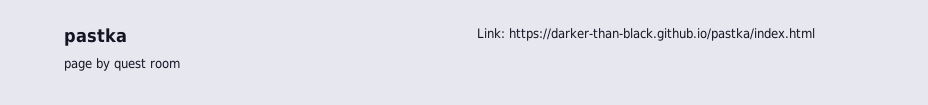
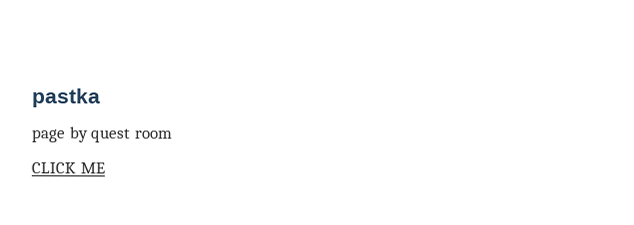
[477,28,815,41] Link: https://darker-than-black.github.io/pastka/index.html -> [31,162,105,174] CLICK ME

